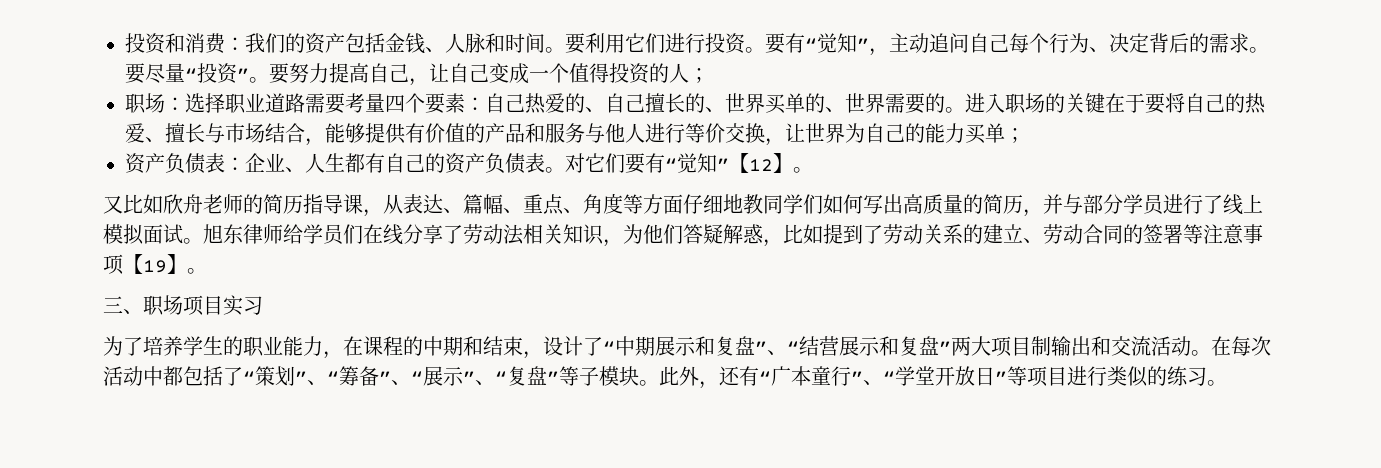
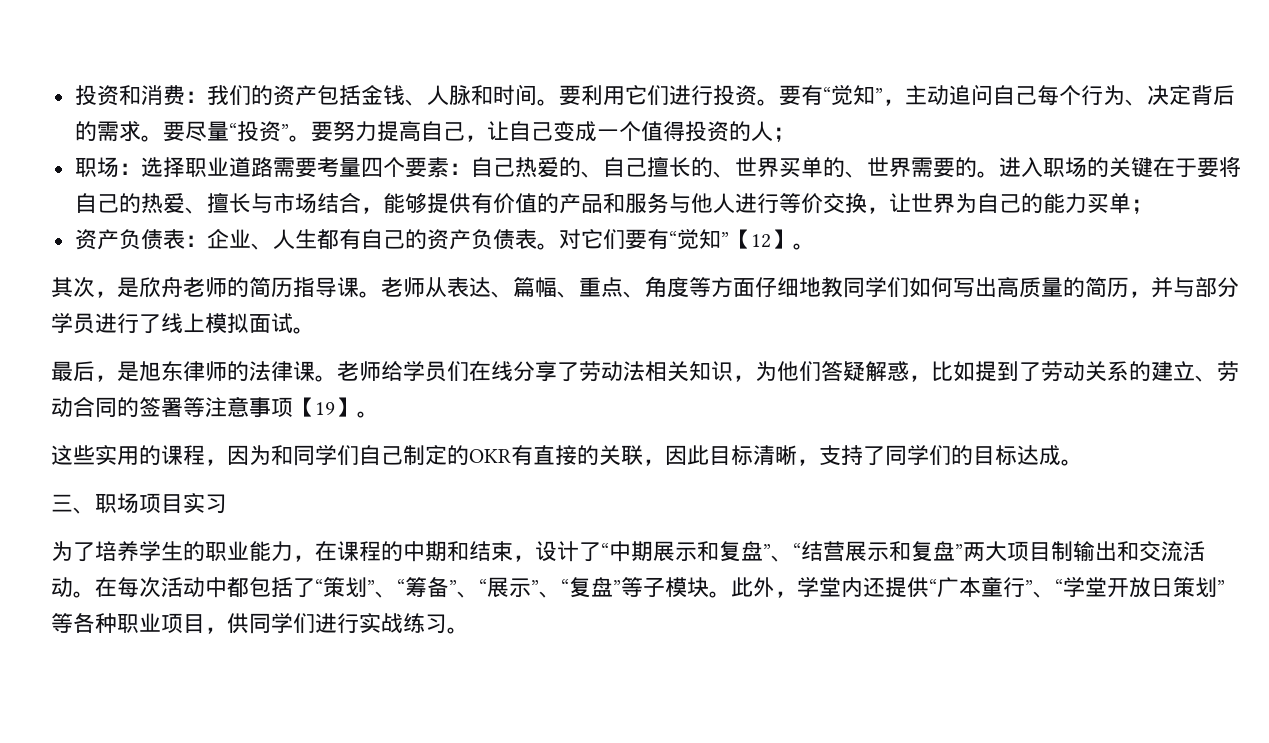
[103,194,163,214] 又比如 -> [51,277,139,298] 其次，是
[363,209,383,217] ， -> [359,277,425,298] 。老师
[203,224,263,244] 旭东律 -> [51,361,359,382] // 最后，是旭东律师的法律课。老
(207, 271) none -> [51,445,1083,466] // 这些实用的课程，因为和同学们自己制定的OKR有直接的关联，因此目标清晰，支持了同学们的目标达成。
[719,366,759,386] 还有 -> [797,577,929,598] 学堂内还提供
[995,366,1167,387] ”等项目进行类似的 -> [1173,577,1225,597] [51,613,403,634] 策划”等各种职业项目，供同学们进行实战

